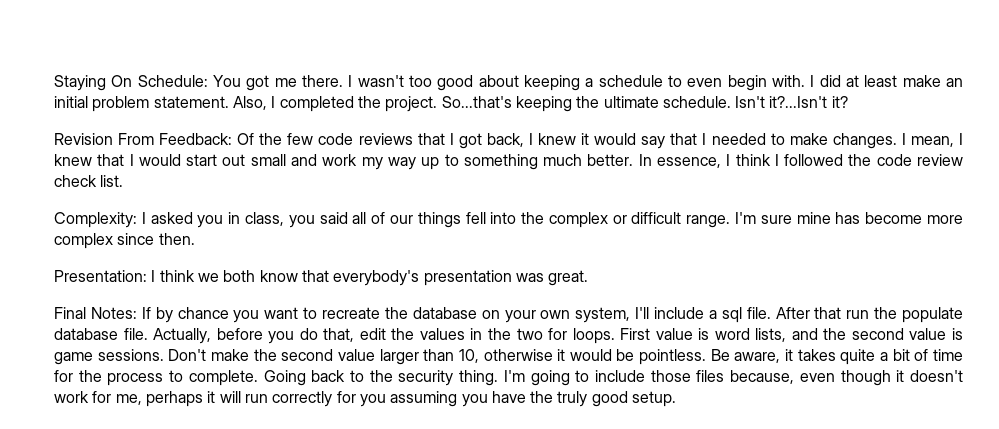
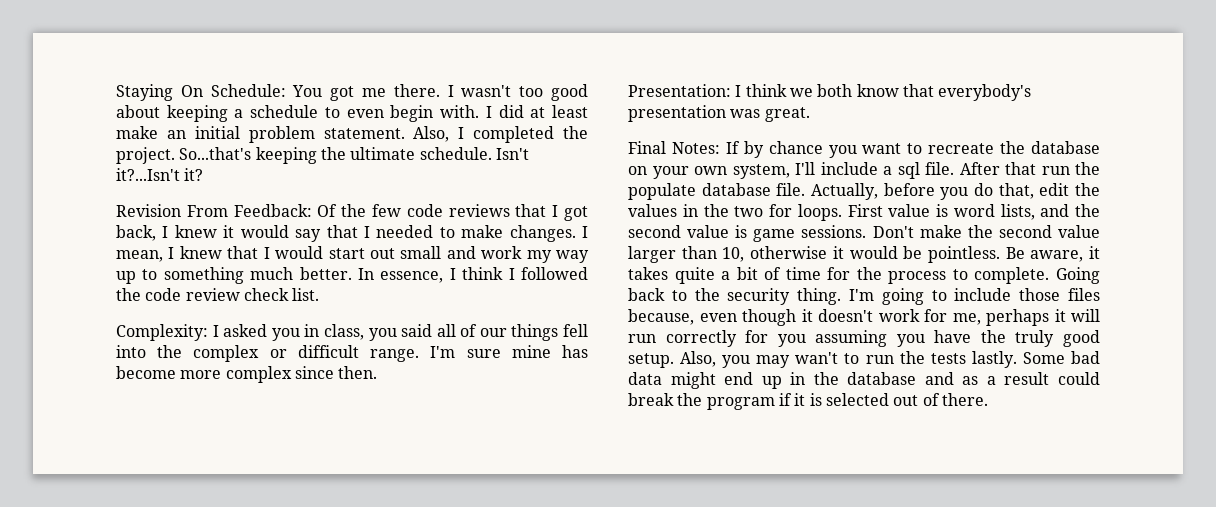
(677, 399) none -> [680,351,1100,368] [628,372,1100,389] [628,393,988,410] Also, you may wan't to run the tests lastly. Some bad data might end up in the database and as a result could break the program if it is selected out of there.

